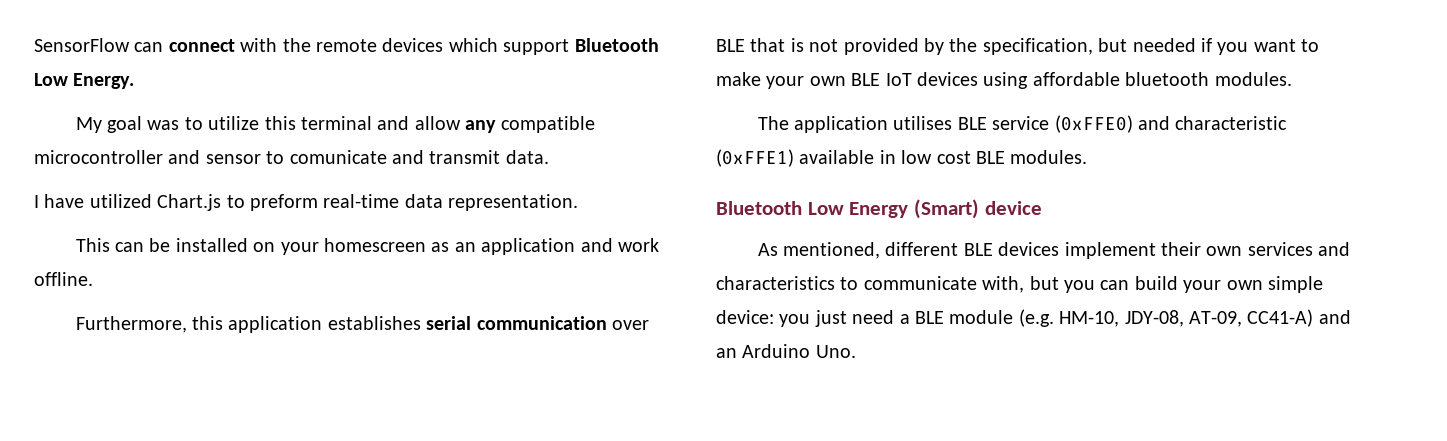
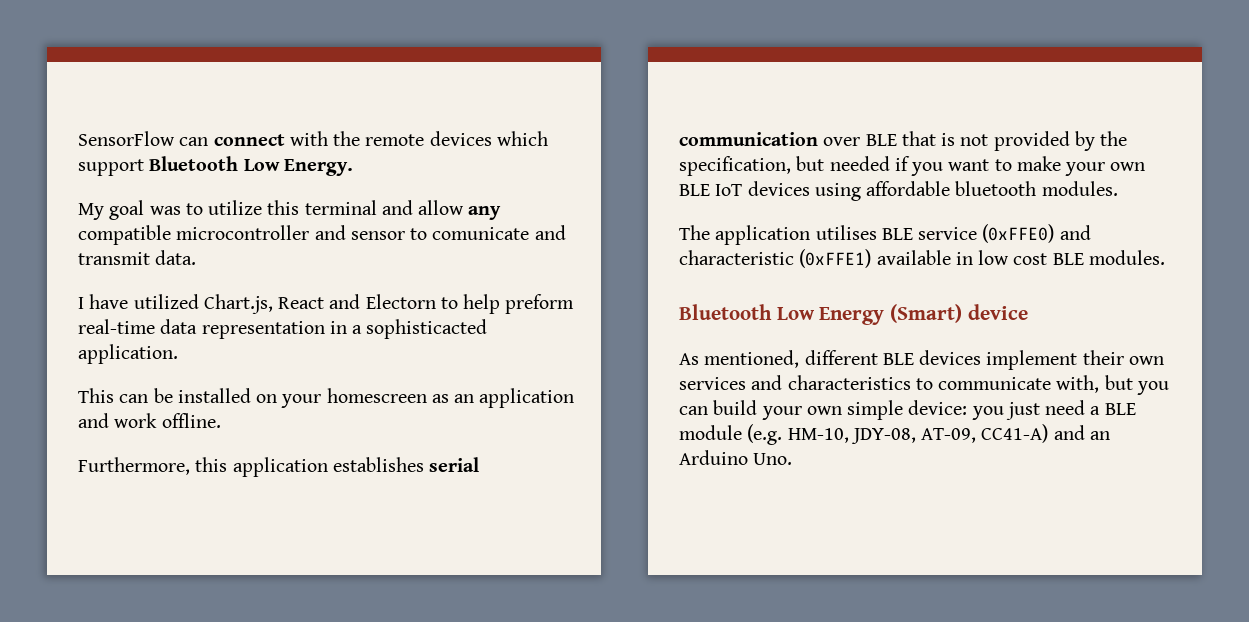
[157,194,579,211] Chart.js to preform real-time data representation. -> [203,294,575,314] [78,319,488,339] [78,344,178,364] Chart.js, React and Electorn to help preform real-time data representation in a sophisticacted application.

